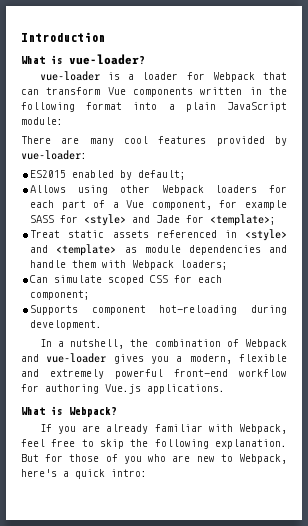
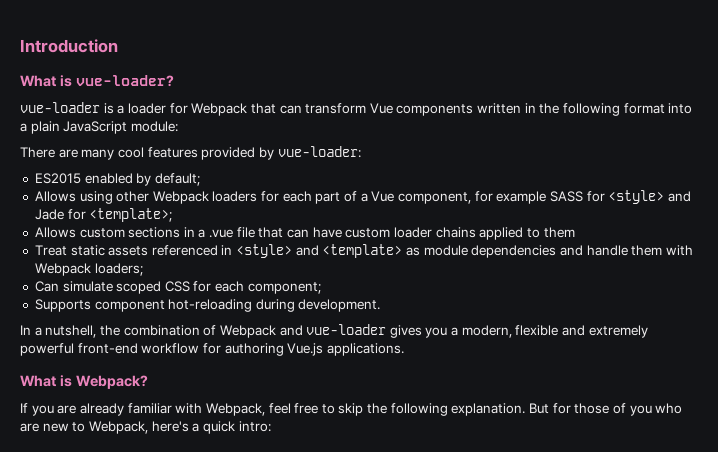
(277, 220) none -> [34,227,575,240] // Allows custom sections in a .vue file that can have custom loader chains applied to them

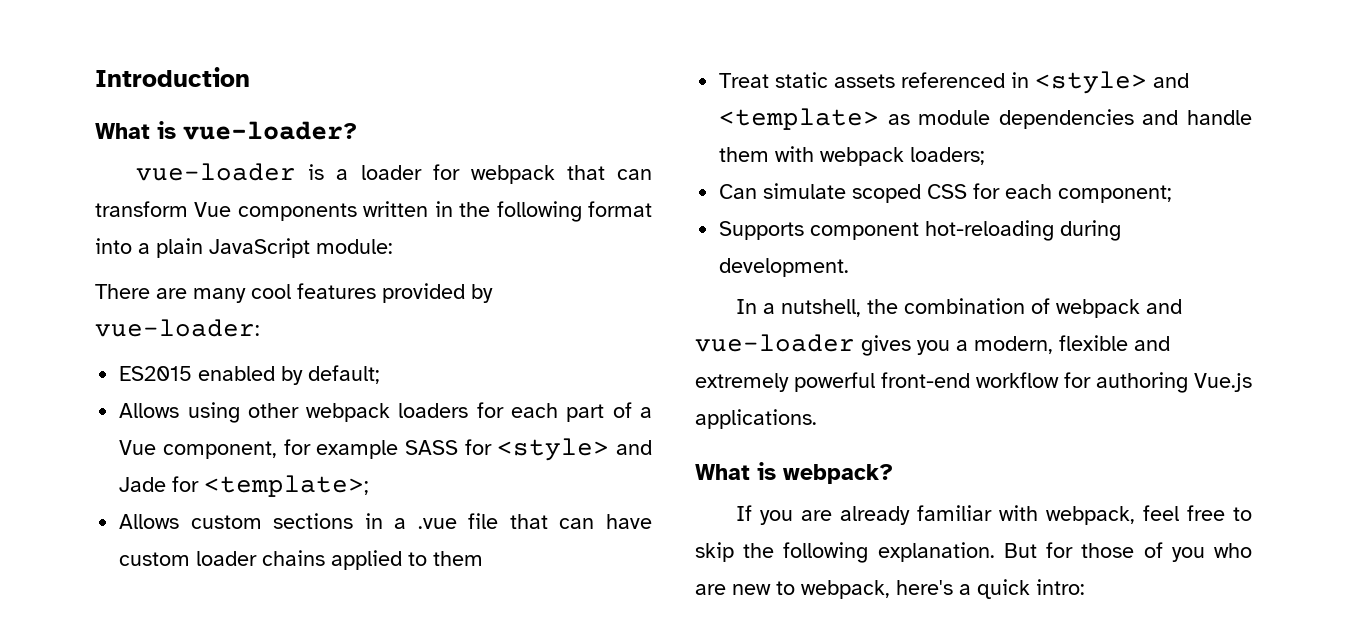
[191,103,248,116] Webpack -> [470,165,555,184] webpack
[152,191,209,204] Webpack -> [306,403,391,422] webpack
[34,263,91,276] Webpack -> [820,147,905,166] webpack
[219,325,276,338] Webpack -> [1056,299,1141,318] webpack
[75,375,148,389] Webpack? -> [783,464,893,484] webpack?
[205,403,265,416] Webpack, -> [1046,506,1136,525] webpack,
[88,421,148,434] Webpack, -> [801,580,890,599] webpack,

